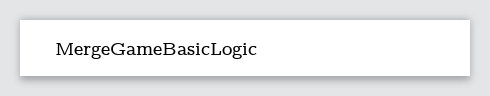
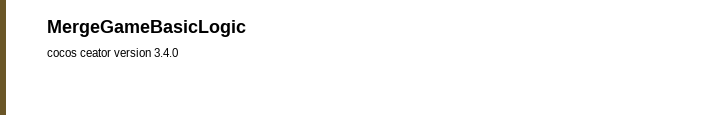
(257, 51) none -> [47,48,179,57] // cocos ceator version 3.4.0

